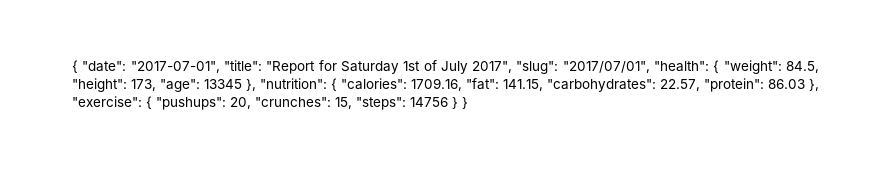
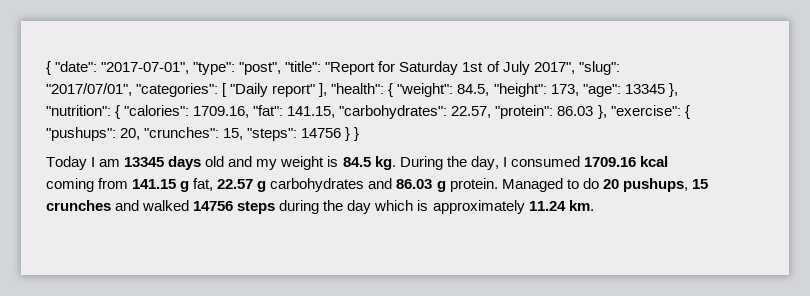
(220, 67) none -> [193,62,282,75] "type": "post",
(650, 67) none -> [136,83,328,97] "categories": [ "Daily report" ],
(468, 103) none -> [46,156,668,170] [46,178,708,192] [46,200,594,214] // Today I am 13345 days old and my weight is 84.5 kg. During the day, I consumed 1709.16 kcal coming from 141.15 g fat, 22.57 g carbohydrates and 86.03 g protein. Managed to do 20 pushups, 15 crunches and walked 14756 steps during the day which is approximately 11.24 km.

